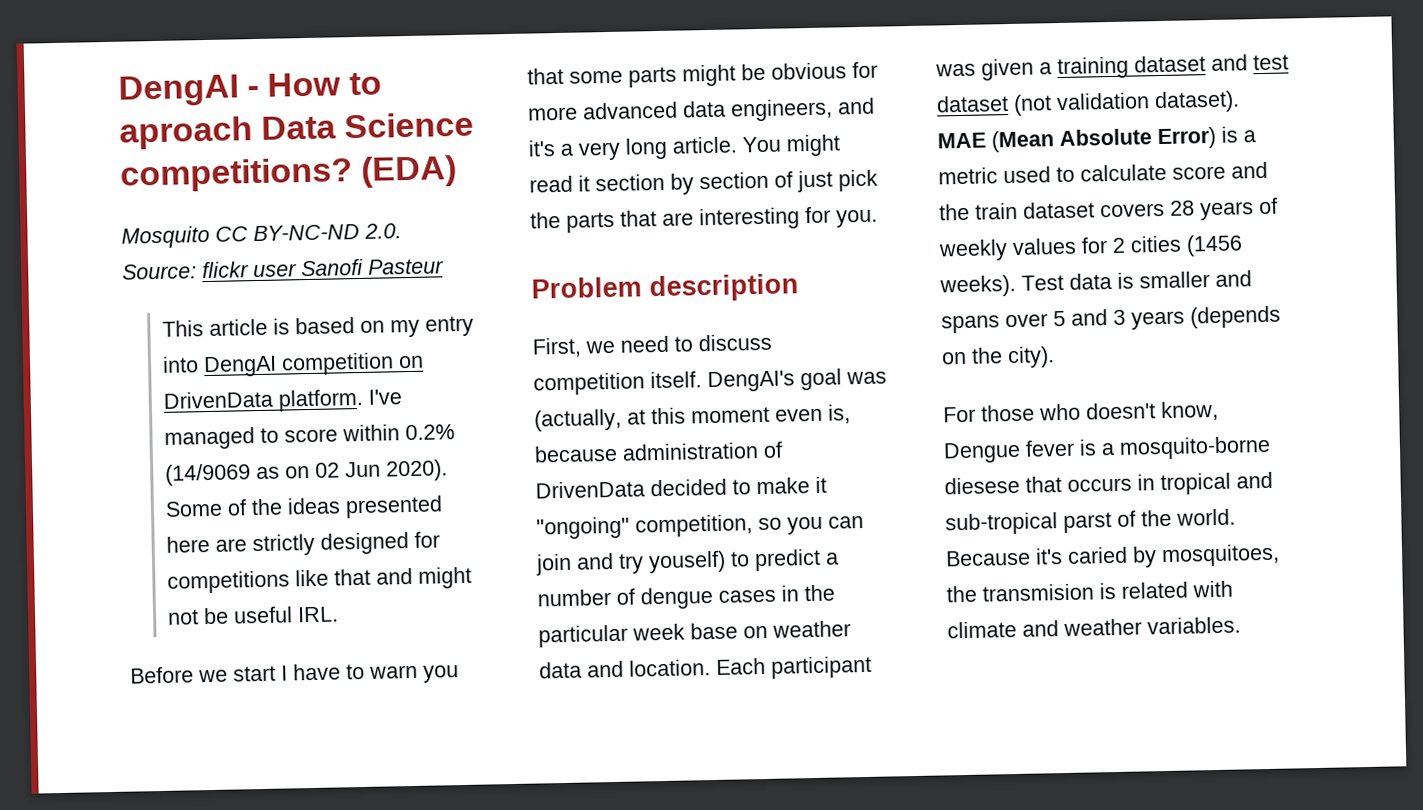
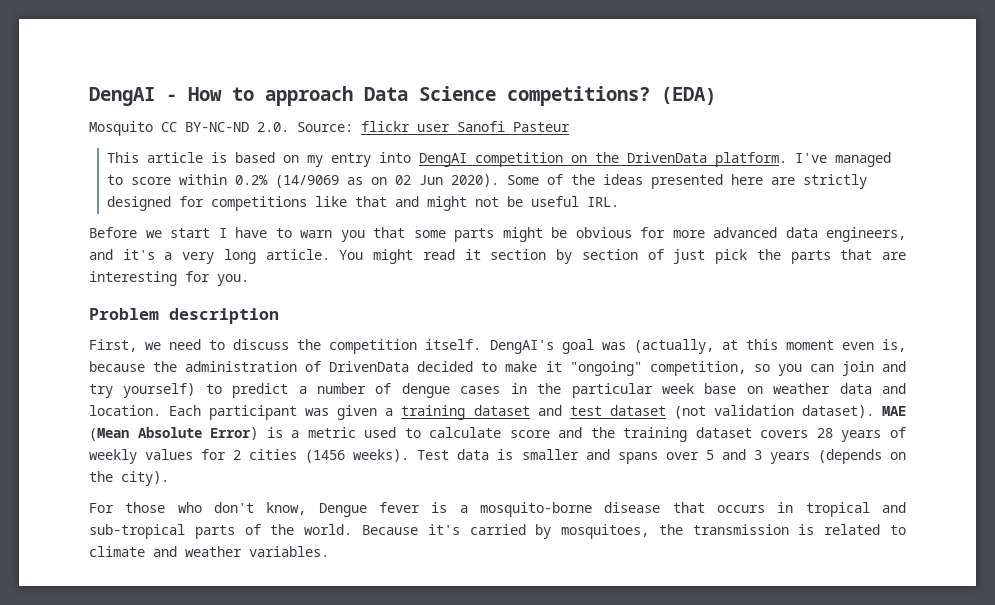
[119,116,253,150] aproach -> [265,86,353,106] approach
(424, 362) none -> [594,152,619,163] the
(772, 342) none -> [297,339,322,350] the
(618, 453) none -> [153,361,178,372] the
[648,550,726,574] youself) -> [123,383,196,398] yourself)
[975,202,1018,220] train -> [623,427,688,442] training
[1086,402,1156,420] doesn't -> [214,502,254,513] don't
[944,476,1020,495] diesese -> [604,502,661,513] disease
[1063,512,1112,534] parst -> [194,525,235,539] parts
[1067,546,1128,564] caried -> [469,524,526,535] carried
[982,583,1094,602] transmision -> [692,524,789,535] transmission
[1192,580,1233,598] with -> [890,525,907,535] to

